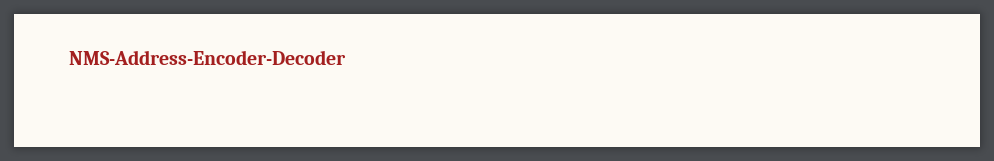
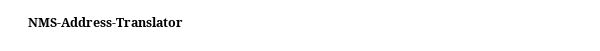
[69,50,346,65] NMS-Address-Encoder-Decoder -> [28,17,183,27] NMS-Address-Translator

